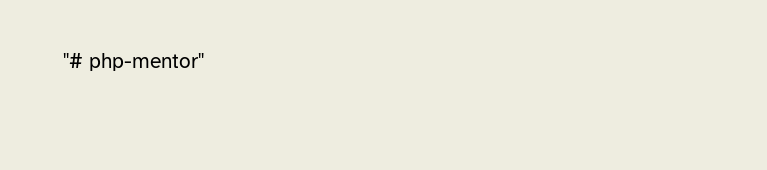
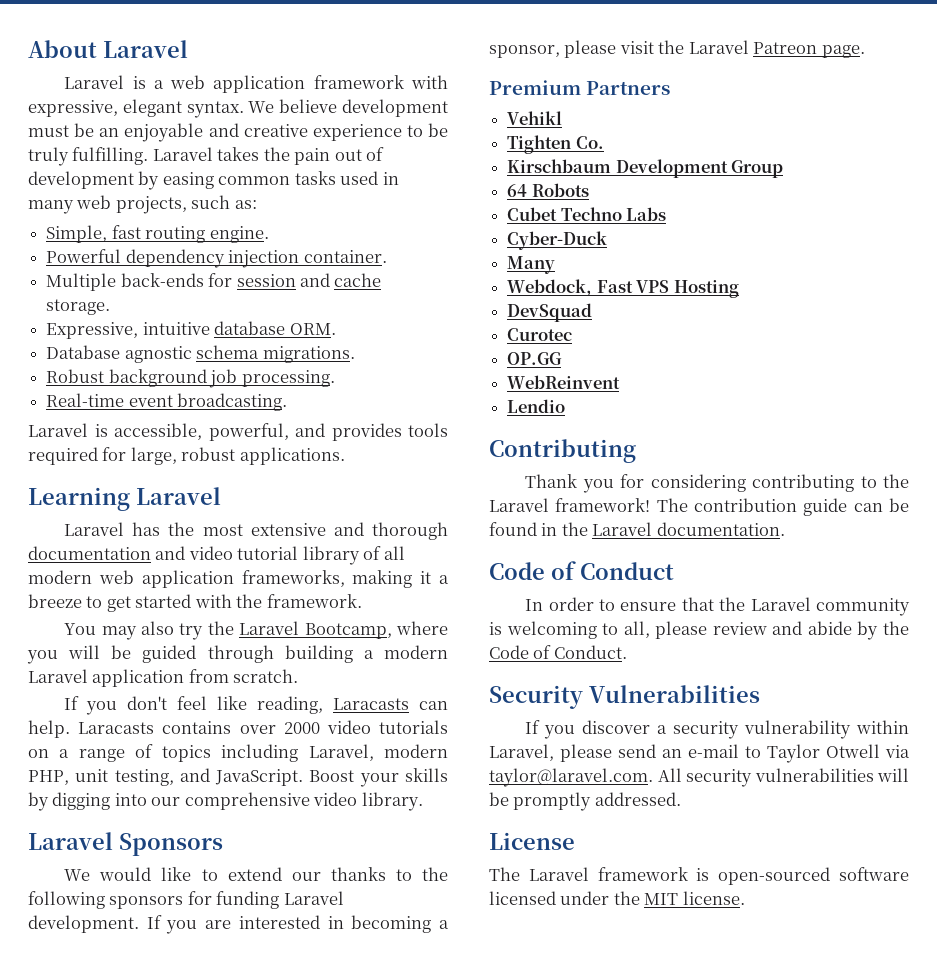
[63,53,204,71] "# php-mentor" -> [28,40,188,58] [64,75,448,93] [28,99,449,118] [28,123,448,142] [28,147,385,166] [28,171,399,190] [28,195,257,214] [46,225,269,243] [46,249,387,268] [46,273,382,291] [46,299,111,315] [46,321,336,339] [46,345,355,363] [46,369,335,388] [46,393,288,411] [28,423,448,441] [28,447,345,465] [28,487,221,511] [64,522,448,540] [28,546,405,565] [28,570,449,588] [28,594,362,612] [64,621,448,640] [27,645,449,664] [28,669,299,687] [64,696,448,715] [28,720,448,738] [28,744,448,762] [28,768,448,787] [28,792,423,811] [28,832,223,856] [64,867,448,881] [28,891,344,909] [28,915,450,934] [489,40,865,58] [489,80,671,95] [507,111,563,125] [507,135,604,154] [507,159,784,178] [507,183,589,197] [507,207,667,221] [507,231,608,250] [507,256,556,274] [507,279,739,298] [507,303,593,322] [507,328,573,341] [507,352,563,365] [507,375,621,389] [507,399,566,413] [489,439,636,463] [525,474,909,493] [489,498,909,516] [489,522,785,536] [489,561,674,580] [525,597,910,616] [489,621,909,640] [489,645,627,659] [489,685,760,709] [525,720,909,739] [489,744,910,763] [489,768,909,787] [489,792,681,811] [489,832,575,850] [489,867,909,885] [489,891,745,905] About Laravel // Laravel is a web application framework with expressive, elegant syntax. We believe development must be an enjoyable and creative experience to be truly fulfilling. Laravel takes the pain out of development by easing common tasks used in many web projects, such as: // Simple, fast routing engine. // Powerful dependency injection container. // Multiple back-ends for session and cache storage. // Expressive, intuitive database ORM. // Database agnostic schema migrations. // Robust background job processing. // Real-time event broadcasting. // Laravel is accessible, powerful, and provides tools required for large, robust applications. // Learning Laravel // Laravel has the most extensive and thorough documentation and video tutorial library of all modern web application frameworks, making it a breeze to get started with the framework. // You may also try the Laravel Bootcamp, where you will be guided through building a modern Laravel application from scratch. // If you don't feel like reading, Laracasts can help. Laracasts contains over 2000 video tutorials on a range of topics including Laravel, modern PHP, unit testing, and JavaScript. Boost your skills by digging into our comprehensive video library. // Laravel Sponsors // We would like to extend our thanks to the following sponsors for funding Laravel development. If you are interested in becoming a sponsor, please visit the Laravel Patreon page. // Premium Partners // Vehikl // Tighten Co. // Kirschbaum Development Group // 64 Robots // Cubet Techno Labs // Cyber-Duck // Many // Webdock, Fast VPS Hosting // DevSquad // Curotec // OP.GG // WebReinvent // Lendio // Contributing // Thank you for considering contributing to the Laravel framework! The contribution guide can be found in the Laravel documentation. // Code of Conduct // In order to ensure that the Laravel community is welcoming to all, please review and abide by the Code of Conduct. // Security Vulnerabilities // If you discover a security vulnerability within Laravel, please send an e-mail to Taylor Otwell via taylor@laravel.com. All security vulnerabilities will be promptly addressed. // License // The Laravel framework is open-sourced software licensed under the MIT license.

